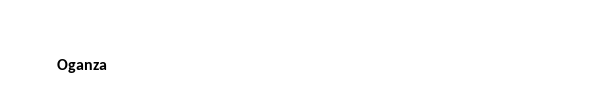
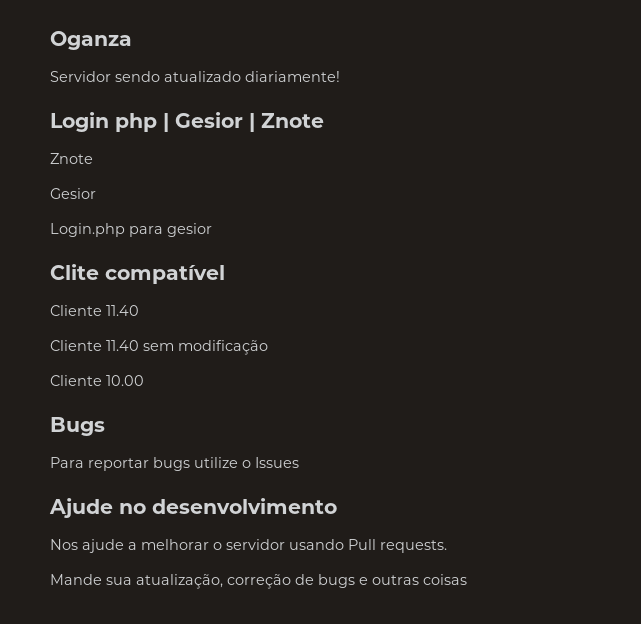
(107, 66) none -> [50,71,340,82] [50,112,324,132] [50,153,93,164] [50,188,96,199] [50,223,212,237] [50,264,225,284] [50,305,139,316] [50,340,268,355] [50,375,144,386] [50,417,105,436] [50,457,299,471] [49,498,337,518] [50,539,447,553] [50,574,467,589] // Servidor sendo atualizado diariamente! // Login php | Gesior | Znote // Znote // Gesior // Login.php para gesior // Clite compatível // Cliente 11.40 // Cliente 11.40 sem modificação // Cliente 10.00 // Bugs // Para reportar bugs utilize o Issues // Ajude no desenvolvimento // Nos ajude a melhorar o servidor usando Pull requests. // Mande sua atualização, correção de bugs e outras coisas

